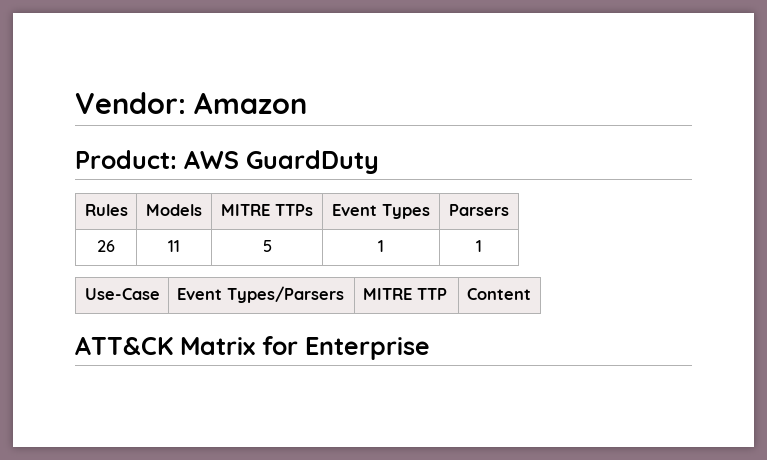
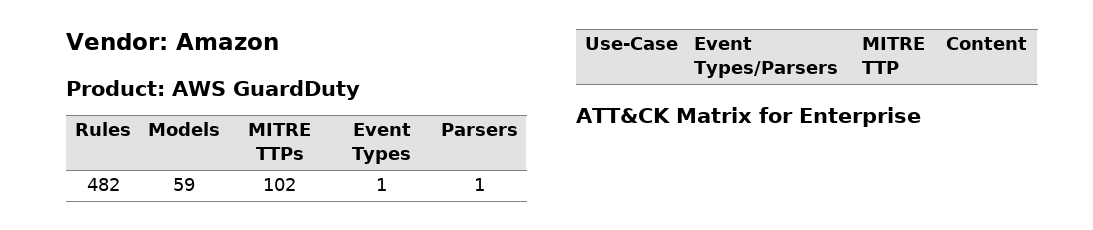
[97,240,115,252] [168,240,180,252] [262,240,272,252] 26 | 11 | 5 -> [86,178,120,191] [173,178,195,191] [263,178,296,191] 482 | 59 | 102

